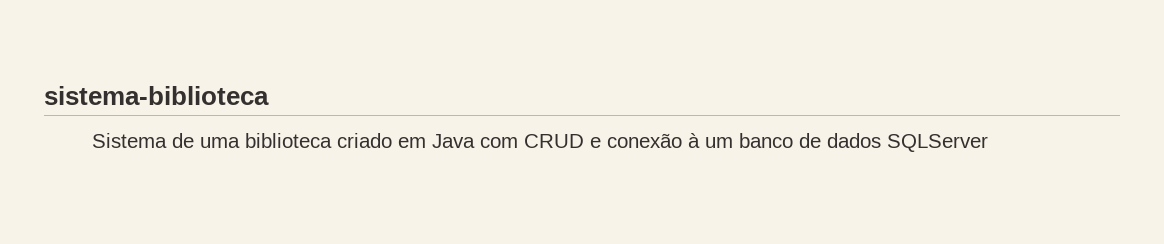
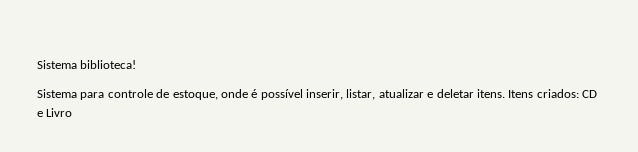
[44,86,269,105] [91,133,988,152] sistema-biblioteca // Sistema de uma biblioteca criado em Java com CRUD e conexão à um banco de dados SQLServer -> [37,60,137,69] [37,89,597,100] [37,108,73,117] Sistema biblioteca! // Sistema para controle de estoque, onde é possível inserir, listar, atualizar e deletar itens. Itens criados: CD e Livro

